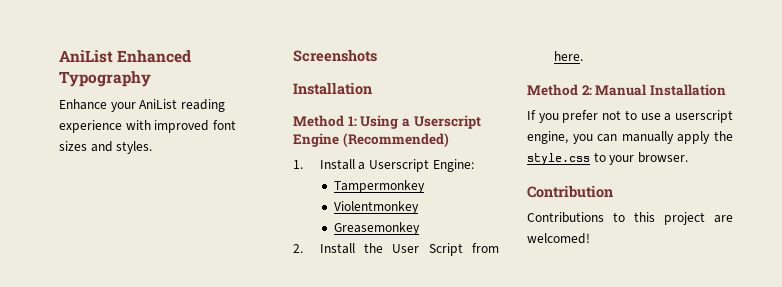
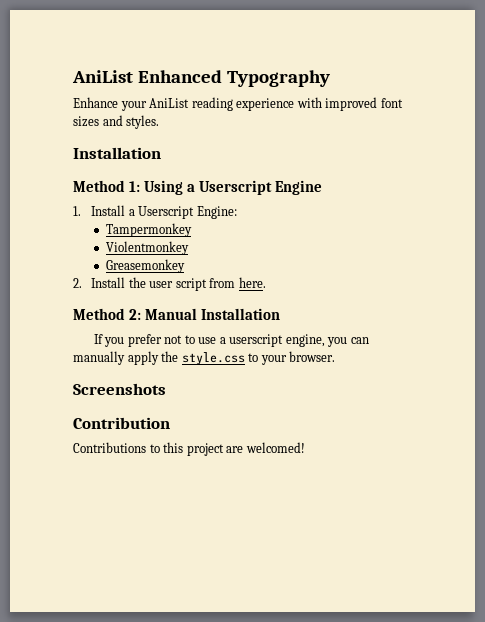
[293,49,377,62] // Screenshots -> (160, 122) none
[342,133,449,147] (Recommended) -> (322, 187) none
[392,243,463,256] User Script -> [149,278,207,291] user script
(688, 157) none -> [73,383,166,395] // Screenshots

